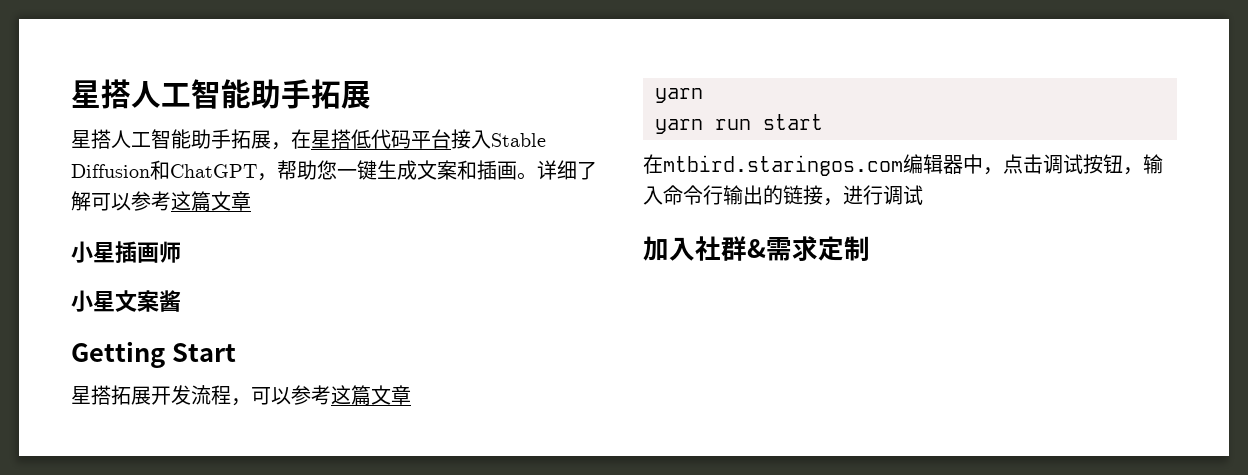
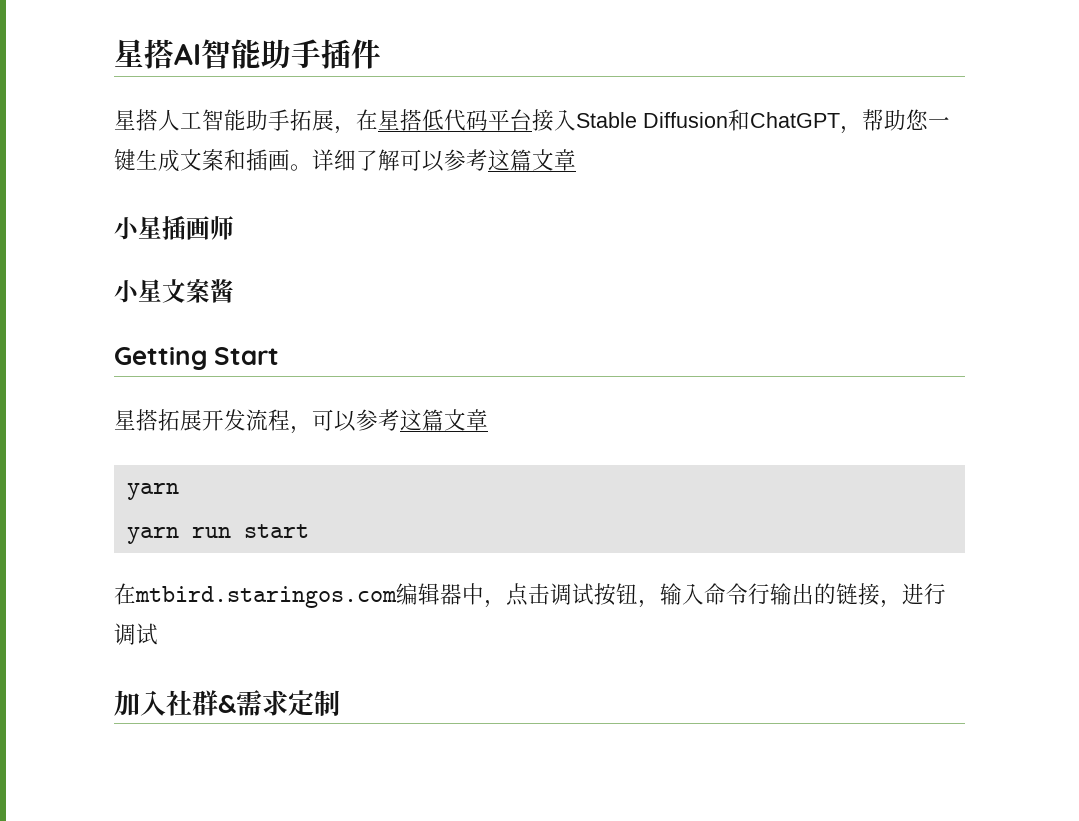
[71,79,371,109] 星搭人工智能助手拓展 -> [114,39,381,69] 星搭AI智能助手插件

